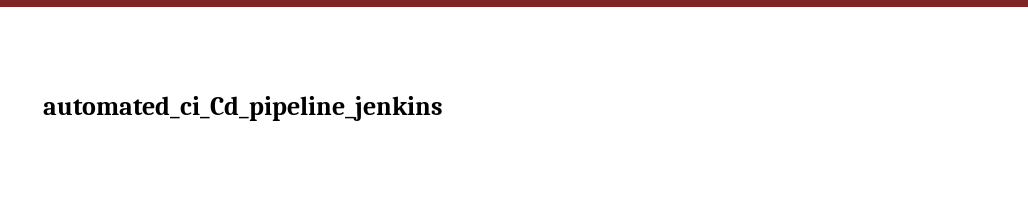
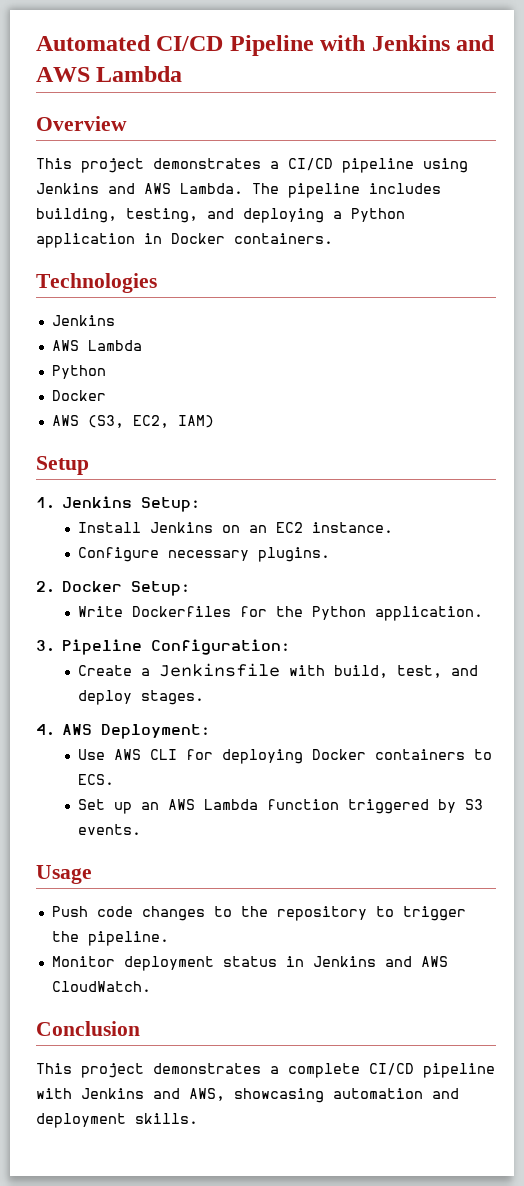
[43,96,443,121] automated_ci_Cd_pipeline_jenkins -> [36,35,496,56] [36,66,183,82] [36,116,127,131] [36,158,468,173] [36,183,441,198] [36,208,405,223] [36,233,333,248] [36,273,157,293] [51,315,115,326] [51,340,142,351] [51,365,106,379] [51,390,106,401] [51,415,214,428] [36,456,89,475] [36,496,201,512] [77,522,393,533] [77,547,330,562] [36,581,191,596] [77,606,483,621] [36,639,291,655] [77,663,478,678] [77,690,204,705] [36,724,211,739] [77,749,492,764] [77,774,114,785] [77,799,483,814] [77,824,141,835] [36,865,92,884] [51,906,466,921] [51,931,169,946] [51,956,448,971] [51,981,151,992] [36,1021,140,1036] [36,1063,495,1078] [36,1088,459,1103] [36,1113,198,1128] Automated CI/CD Pipeline with Jenkins and AWS Lambda // Overview // This project demonstrates a CI/CD pipeline using Jenkins and AWS Lambda. The pipeline includes building, testing, and deploying a Python application in Docker containers. // Technologies // Jenkins // AWS Lambda // Python // Docker // AWS (S3, EC2, IAM) // Setup // 1. Jenkins Setup: // Install Jenkins on an EC2 instance. // Configure necessary plugins. // 2. Docker Setup: // Write Dockerfiles for the Python application. // 3. Pipeline Configuration: // Create a Jenkinsfile with build, test, and deploy stages. // 4. AWS Deployment: // Use AWS CLI for deploying Docker containers to ECS. // Set up an AWS Lambda function triggered by S3 events. // Usage // Push code changes to the repository to trigger the pipeline. // Monitor deployment status in Jenkins and AWS CloudWatch. // Conclusion // This project demonstrates a complete CI/CD pipeline with Jenkins and AWS, showcasing automation and deployment skills.

